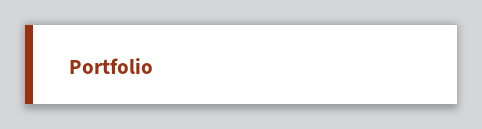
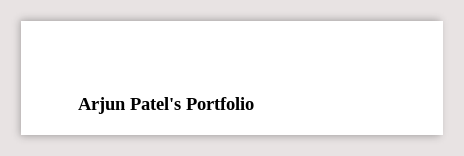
(69, 66) none -> [78,97,181,114] Arjun Patel's

